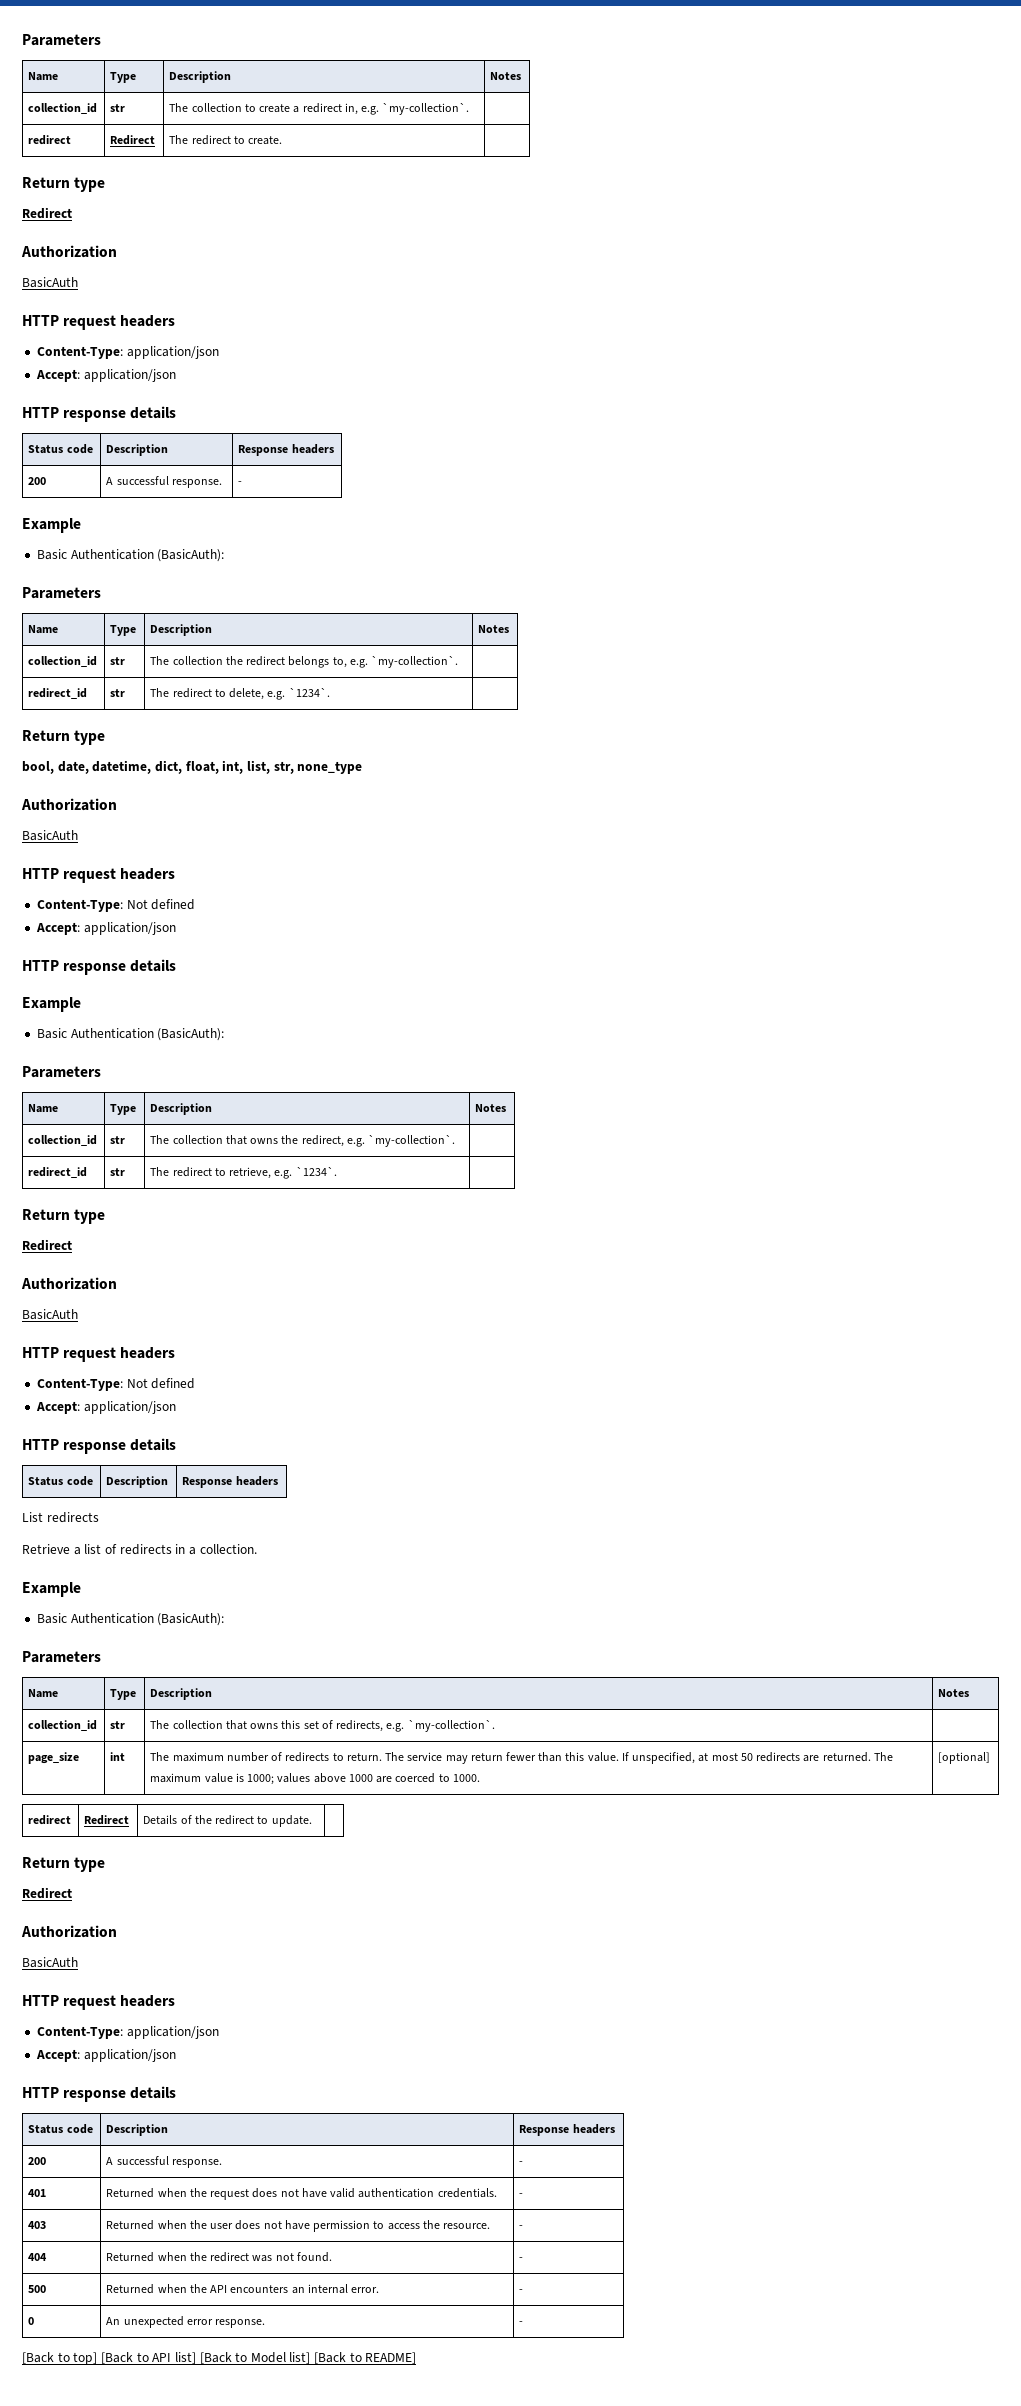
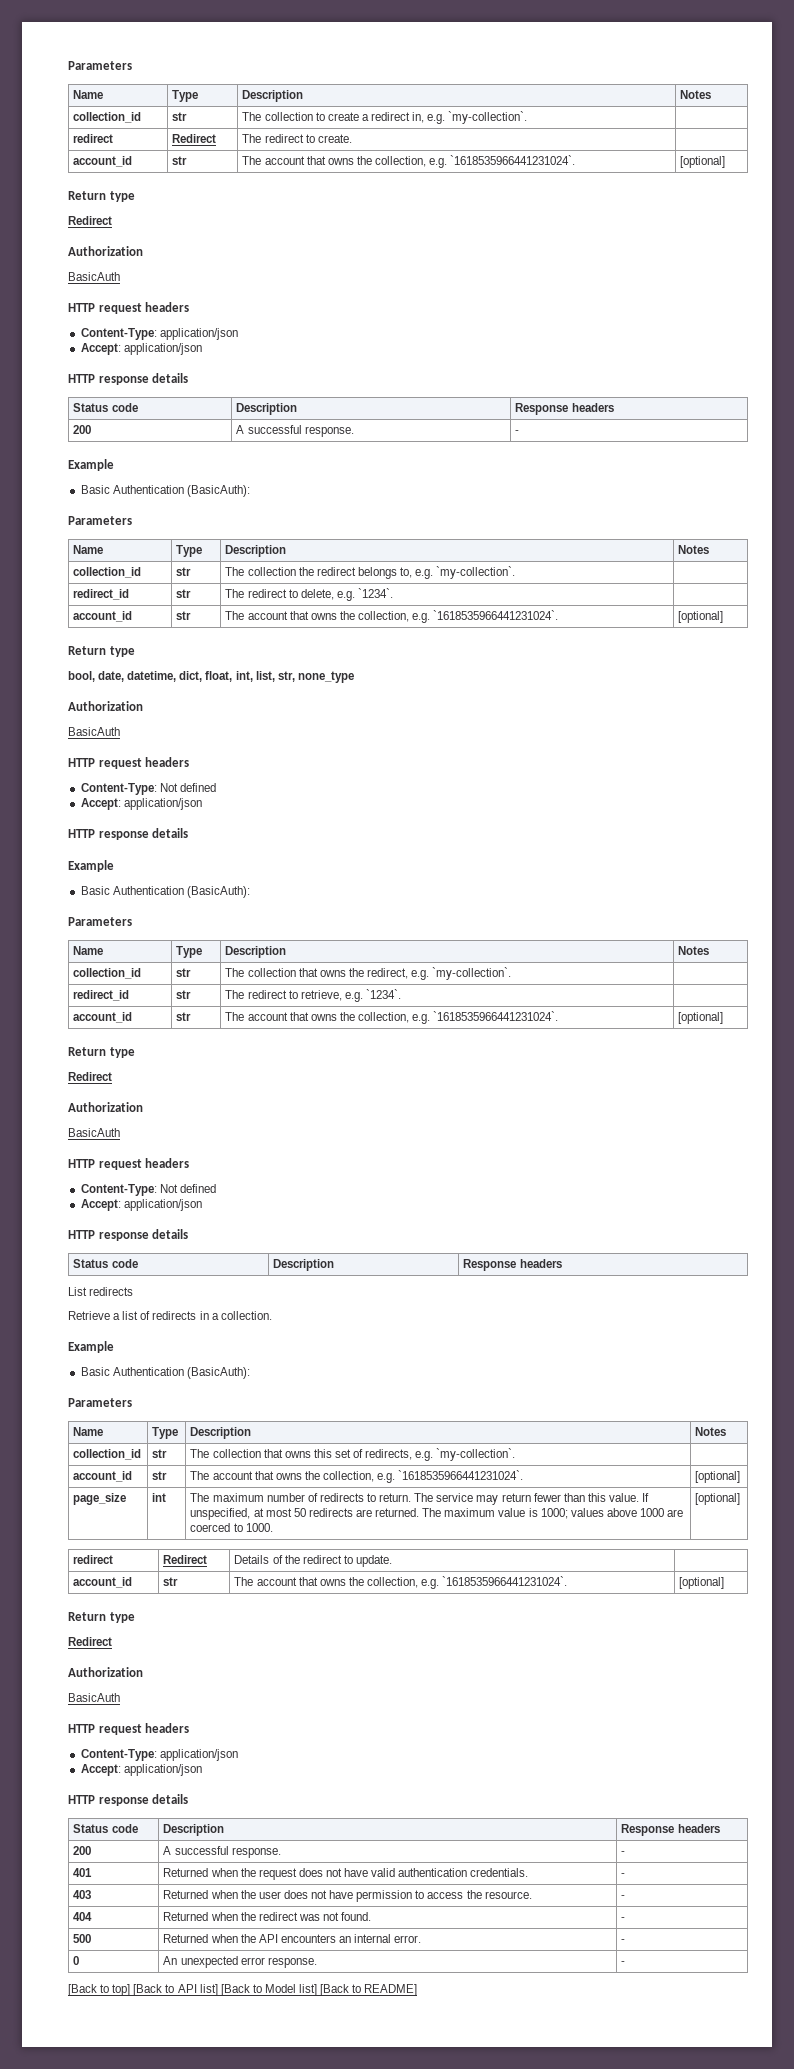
(283, 140) none -> [73,156,133,167] [172,156,188,165] [242,155,576,168] [680,156,726,168] // account_id | str | The account that owns the collection, e.g. `1618535966441231024`. | [optional]
(330, 692) none -> [73,611,133,622] [176,611,192,620] [225,610,559,623] [678,611,724,623] // account_id | str | The account that owns the collection, e.g. `1618535966441231024`. | [optional]
(337, 1171) none -> [73,1012,133,1023] [176,1012,192,1021] [225,1011,559,1024] [678,1012,724,1024] // account_id | str | The account that owns the collection, e.g. `1618535966441231024`. | [optional]
(495, 1726) none -> [73,1471,133,1482] [152,1471,168,1480] [190,1470,524,1483] [695,1471,741,1483] // account_id | str | The account that owns the collection, e.g. `1618535966441231024`. | [optional]
(312, 1821) none -> [73,1577,133,1588] [163,1577,179,1586] [234,1576,568,1589] [679,1577,725,1589] // account_id | str | The account that owns the collection, e.g. `1618535966441231024`. | [optional]

